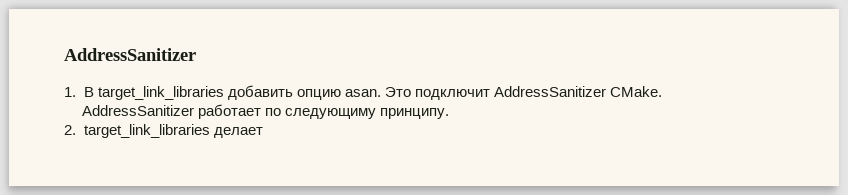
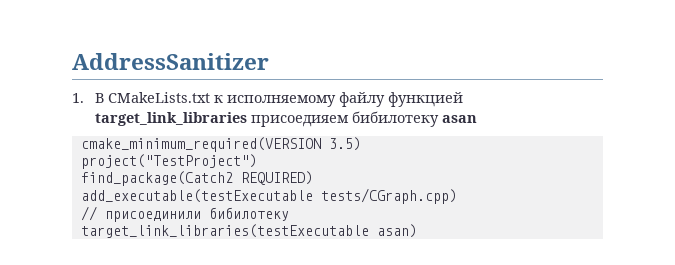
[97,85,662,100] [82,104,450,119] [64,124,263,138] target_link_libraries добавить опцию asan. Это подключит AddressSanitizer CMake. // AddressSanitizer работает по следующиму принципу. // 2. target_link_libraries делает -> [108,92,464,107] [95,111,478,127] [80,137,361,152] [80,154,257,169] [80,171,313,186] [80,188,457,204] [80,206,289,222] [80,224,417,238] CMakeLists.txt к исполняемому файлу функцией target_link_libraries присоедияем бибилотеку asan // cmake_minimum_required(VERSION 3.5) // project("TestProject") // find_package(Catch2 REQUIRED) // add_executable(testExecutable tests/CGraph.cpp) // // присоединили бибилотеку // target_link_libraries(testExecutable asan)

